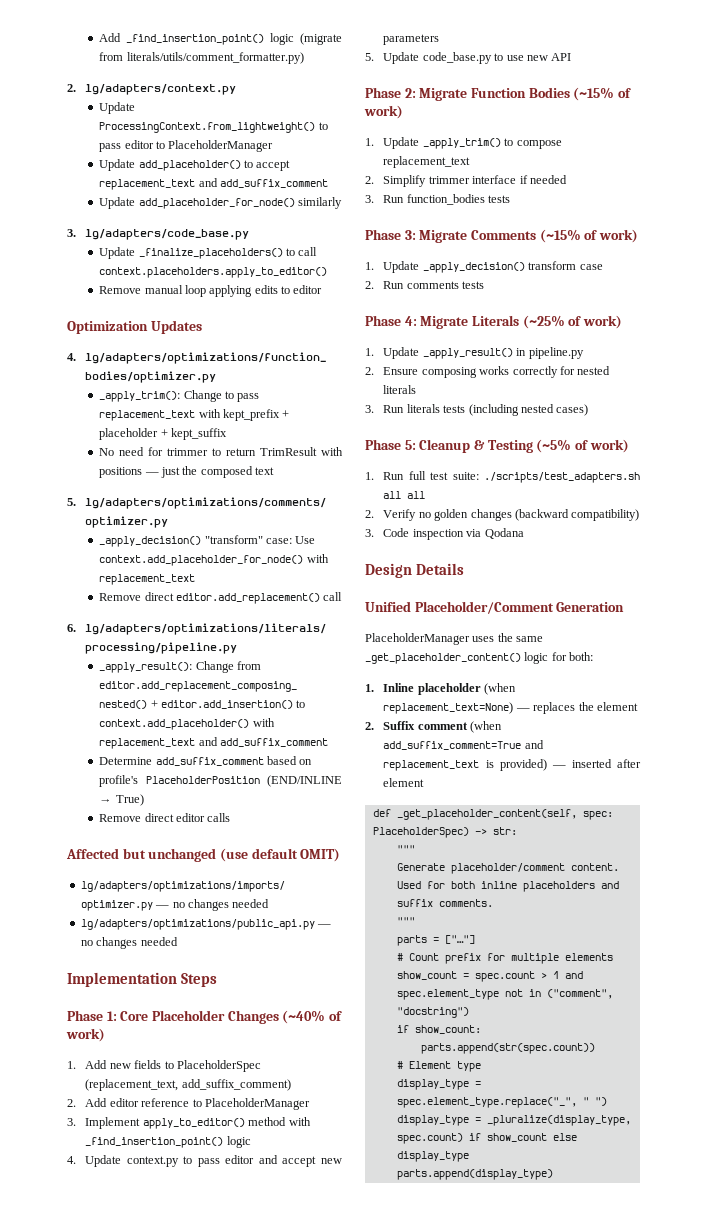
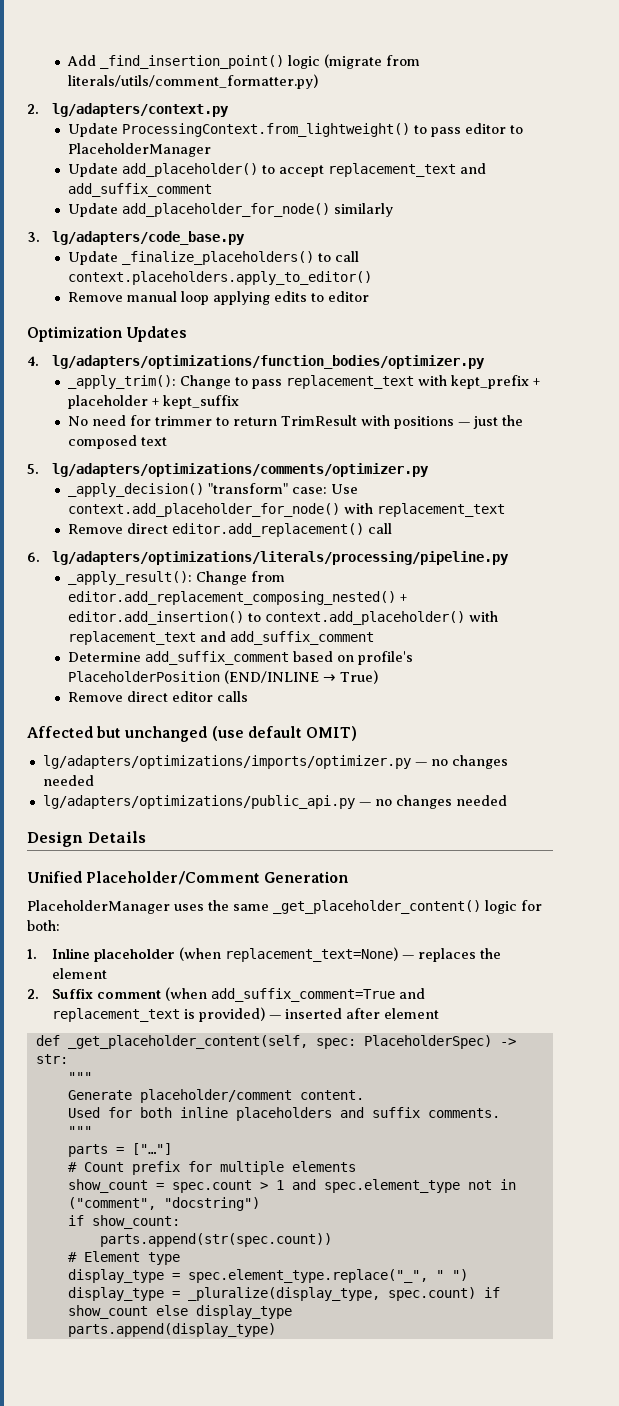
[67,972,218,987] [67,1010,342,1024] [66,1028,105,1042] [67,1060,261,1072] [85,1079,291,1091] [67,1098,310,1110] [67,1117,311,1129] [85,1136,251,1148] [67,1155,342,1167] [383,34,440,45] [365,52,572,64] [365,87,631,101] [364,105,403,119] [365,137,562,149] [383,156,471,168] [365,175,567,187] [365,194,511,205] [365,229,638,243] [365,261,603,273] [365,281,485,289] [365,315,622,329] [365,347,584,359] [365,366,611,378] [383,385,417,394] [365,404,589,416] [365,439,629,453] [365,471,640,483] [383,491,426,499] [365,509,640,521] [365,528,524,540] // Implementation Steps // Phase 1: Core Placeholder Changes (~40% of work) // 1. Add new fields to PlaceholderSpec (replacement_text, add_suffix_comment) // 2. Add editor reference to PlaceholderManager // 3. Implement apply_to_editor() method with _find_insertion_point() logic // 4. Update context.py to pass editor and accept new parameters // 5. Update code_base.py to use new API // Phase 2: Migrate Function Bodies (~15% of work) // 1. Update _apply_trim() to compose replacement_text // 2. Simplify trimmer interface if needed // 3. Run function_bodies tests // Phase 3: Migrate Comments (~15% of work) // 1. Update _apply_decision() transform case // 2. Run comments tests // Phase 4: Migrate Literals (~25% of work) // 1. Update _apply_result() in pipeline.py // 2. Ensure composing works correctly for nested literals // 3. Run literals tests (including nested cases) // Phase 5: Cleanup & Testing (~5% of work) // 1. Run full test suite: ./scripts/test_adapters.sh all all // 2. Verify no golden changes (backward compatibility) // 3. Code inspection via Qodana -> (507, 800) none

